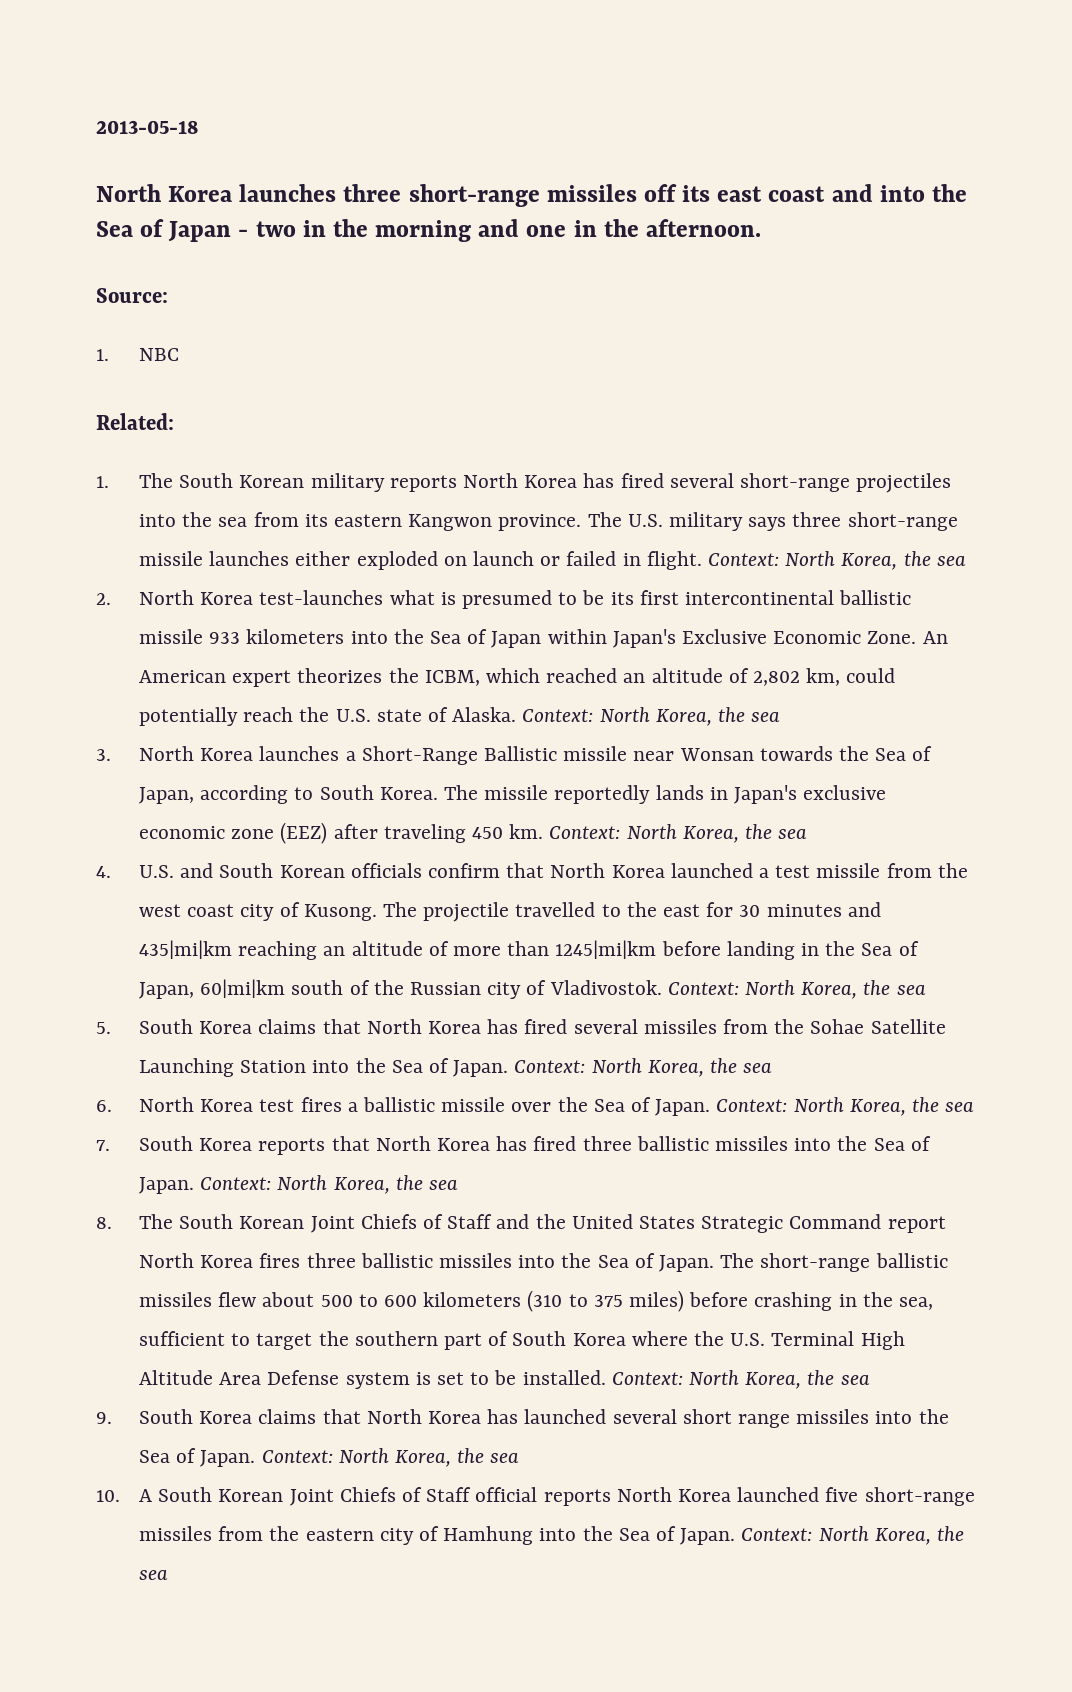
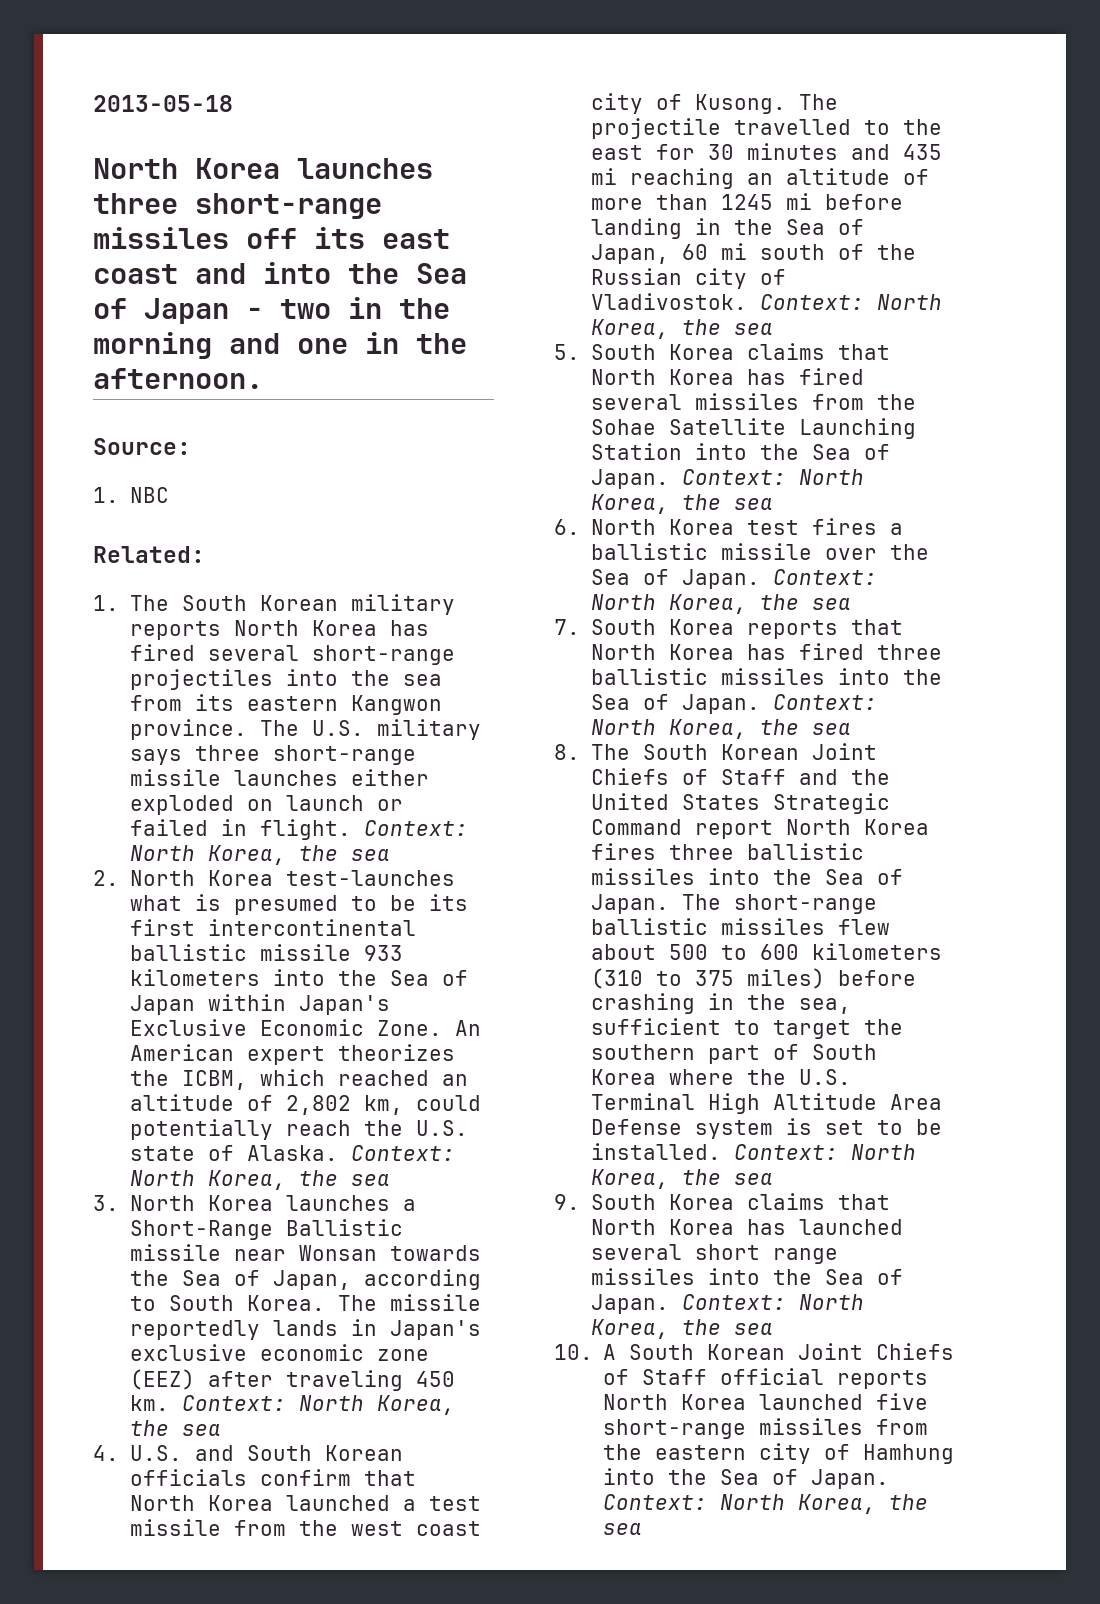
[138,940,232,959] 435|mi|km -> [903,144,943,160] [591,168,618,185] 435 mi
[555,940,657,959] 1245|mi|km -> [721,193,813,210] 1245 mi
[200,979,286,998] 60|mi|km -> [682,243,748,260] 60 mi

